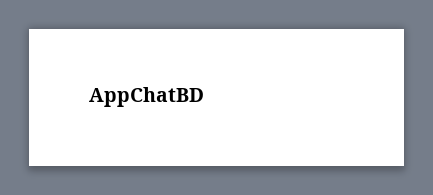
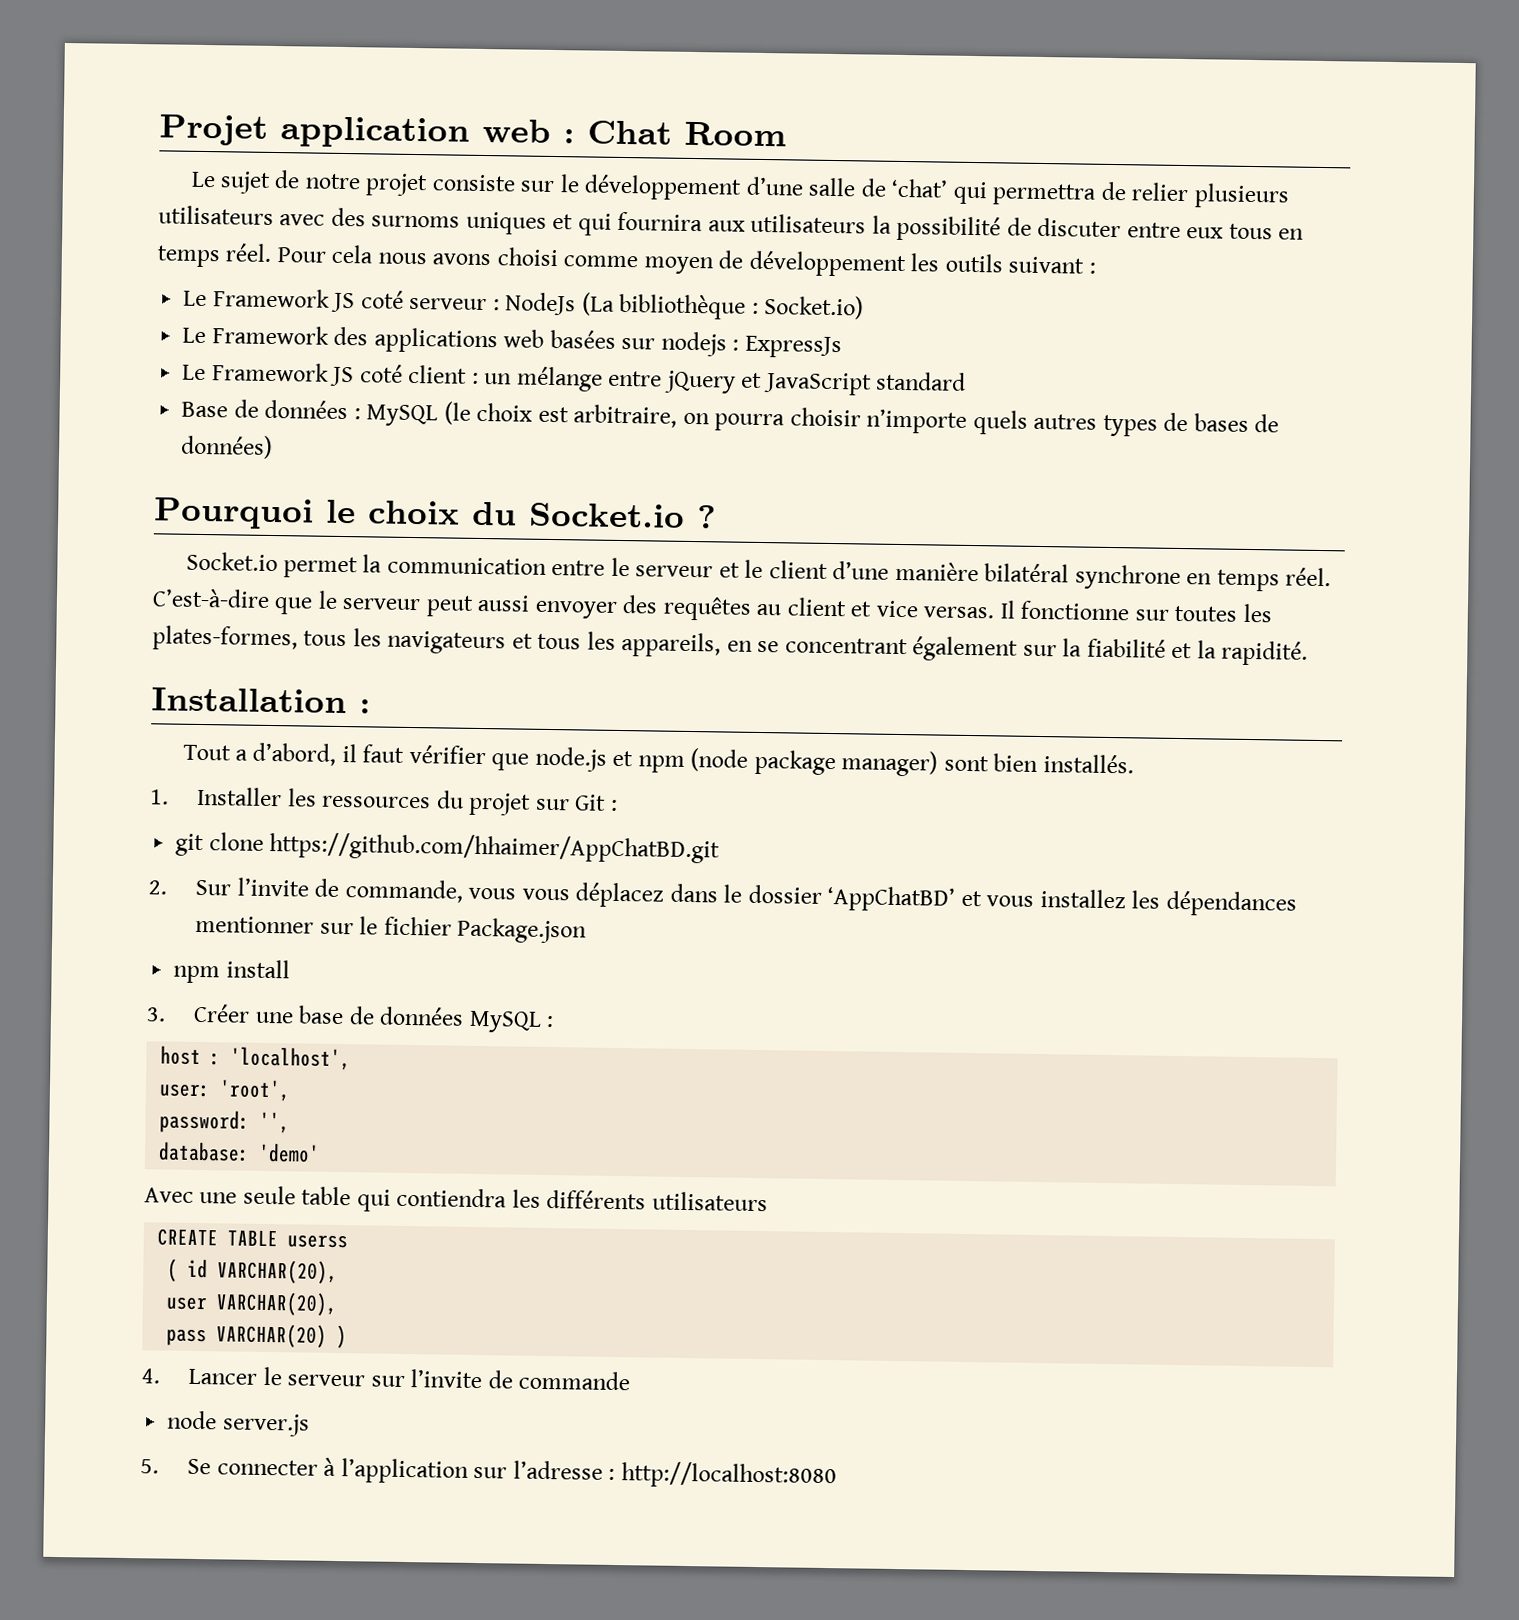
[89,87,204,107] AppChatBD -> [159,114,787,149] [190,170,1290,209] [158,205,1305,242] [157,243,1096,278] [183,288,865,320] [182,325,842,359] [182,362,967,396] [181,399,1280,437] [180,434,274,460] [153,497,716,530] [185,551,1332,592] [152,588,1272,623] [152,625,1309,666] [151,687,371,714] [182,742,1134,777] [150,786,618,816] [175,831,721,864] [148,877,1297,917] [195,915,588,944] [173,959,290,984] [146,1003,555,1033] [160,1045,352,1071] [159,1079,292,1102] [159,1109,291,1134] [158,1141,321,1163] [144,1185,768,1212] [157,1228,349,1249] [167,1258,339,1285] [166,1291,339,1317] [166,1323,348,1349] [141,1366,631,1391] [167,1410,310,1437] [140,1457,837,1490] Projet application web : Chat Room // Le sujet de notre projet consiste sur le développement d’une salle de ‘chat’ qui permettra de relier plusieurs utilisateurs avec des surnoms uniques et qui fournira aux utilisateurs la possibilité de discuter entre eux tous en temps réel. Pour cela nous avons choisi comme moyen de développement les outils suivant : // Le Framework JS coté serveur : NodeJs (La bibliothèque : Socket.io) // Le Framework des applications web basées sur nodejs : ExpressJs // Le Framework JS coté client : un mélange entre jQuery et JavaScript standard // Base de données : MySQL (le choix est arbitraire, on pourra choisir n’importe quels autres types de bases de données) // Pourquoi le choix du Socket.io ? // Socket.io permet la communication entre le serveur et le client d’une manière bilatéral synchrone en temps réel. C’est-à-dire que le serveur peut aussi envoyer des requêtes au client et vice versas. Il fonctionne sur toutes les plates-formes, tous les navigateurs et tous les appareils, en se concentrant également sur la fiabilité et la rapidité. // Installation : // Tout a d’abord, il faut vérifier que node.js et npm (node package manager) sont bien installés. // 1. Installer les ressources du projet sur Git : // git clone https://github.com/hhaimer/AppChatBD.git // 2. Sur l’invite de commande, vous vous déplacez dans le dossier ‘AppChatBD’ et vous installez les dépendances mentionner sur le fichier Package.json // npm install // 3. Créer une base de données MySQL : // host : 'localhost', // user: 'root', // password: '', // database: 'demo' // Avec une seule table qui contiendra les différents utilisateurs // CREATE TABLE userss // ( id VARCHAR(20), // user VARCHAR(20), // pass VARCHAR(20) ) // 4. Lancer le serveur sur l’invite de commande // node server.js // 5. Se connecter à l’application sur l’adresse : http://localhost:8080

